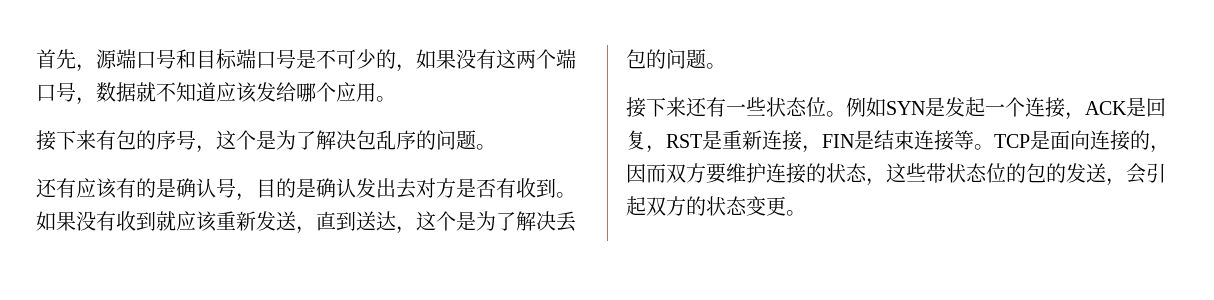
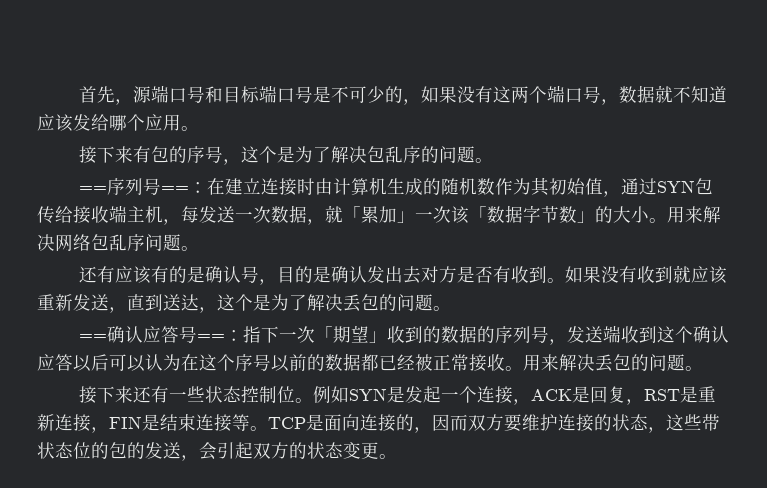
(496, 147) none -> [79,177,714,197] [37,205,721,225] [37,234,199,252] // ==序列号==：在建立连接时由计算机生成的随机数作为其初始值，通过SYN包传给接收端主机，每发送一次数据，就「累加」一次该「数据字节数」的大小。用来解决网络包乱序问题。
(726, 66) none -> [79,325,730,345] [37,353,703,372] // ==确认应答号==：指下一次「期望」收到的数据的序列号，发送端收到这个确认应答以后可以认为在这个序号以前的数据都已经被正常接收。用来解决丢包的问题。
(807, 106) none -> [241,386,278,403] 控制

